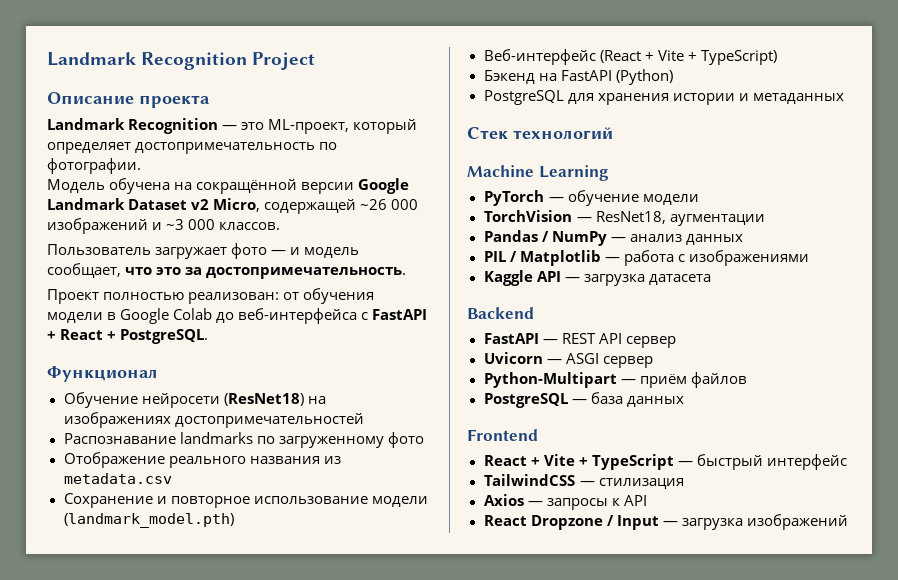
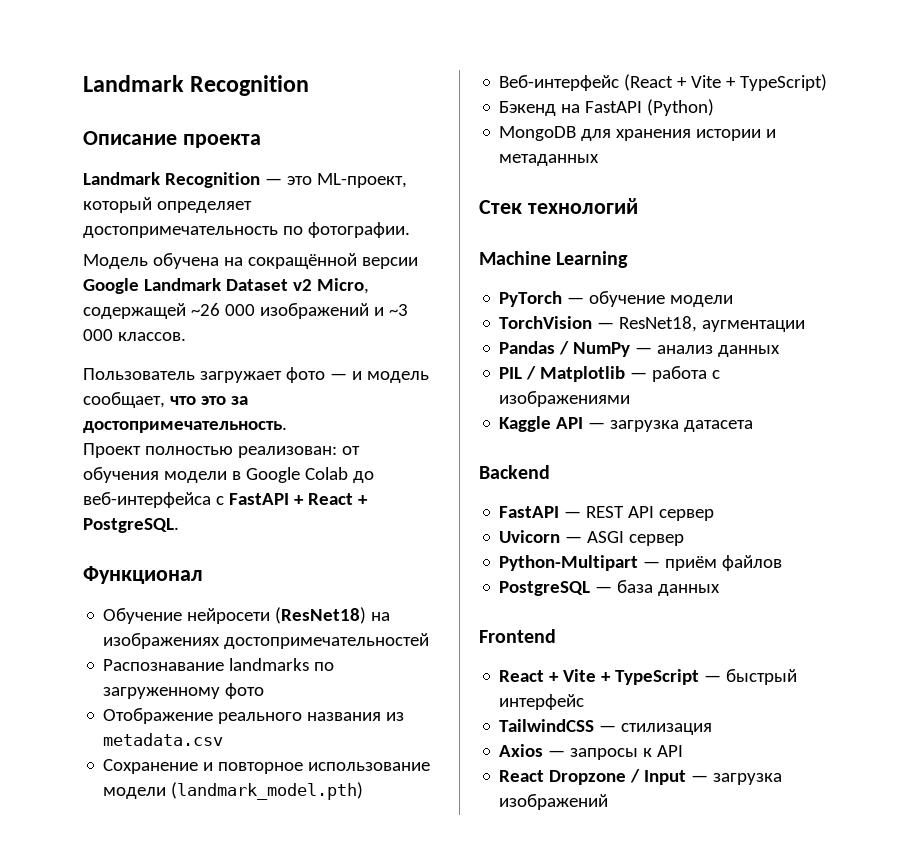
[47,52,316,70] Landmark Recognition Project -> [83,75,310,96] Landmark Recognition
[483,90,564,105] PostgreSQL -> [499,126,577,141] MongoDB

